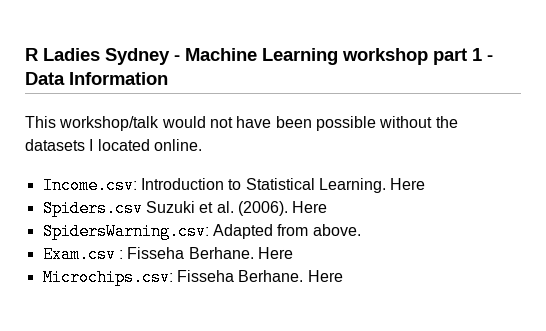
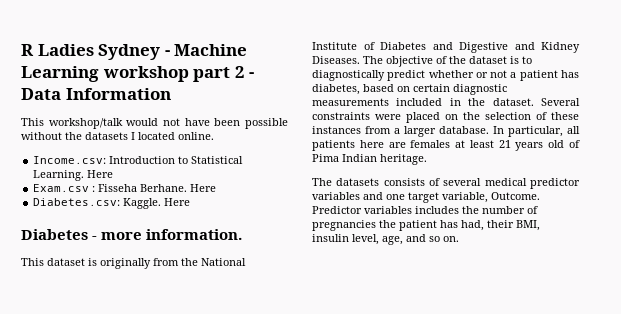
[472,48,482,61] 1 -> [234,66,245,78] 2
[42,200,328,217] [42,223,361,240] // Spiders.csv Suzuki et al. (2006). Here // SpidersWarning.csv: Adapted from above. -> (114, 174) none
[42,269,343,286] Microchips.csv: Fisseha Berhane. Here -> [33,198,191,209] [21,229,243,240] [21,258,246,269] [312,42,580,53] [312,56,532,67] [312,70,579,81] [312,84,507,95] [312,98,580,106] [312,112,579,123] [312,126,580,137] [312,140,580,151] [312,154,427,165] [312,178,580,189] [312,192,540,203] [312,206,538,214] [312,220,540,231] [312,234,459,245] Diabetes.csv: Kaggle. Here // Diabetes - more information. // This dataset is originally from the National Institute of Diabetes and Digestive and Kidney Diseases. The objective of the dataset is to diagnostically predict whether or not a patient has diabetes, based on certain diagnostic measurements included in the dataset. Several constraints were placed on the selection of these instances from a larger database. In particular, all patients here are females at least 21 years old of Pima Indian heritage. // The datasets consists of several medical predictor variables and one target variable, Outcome. Predictor variables includes the number of pregnancies the patient has had, their BMI, insulin level, age, and so on.

